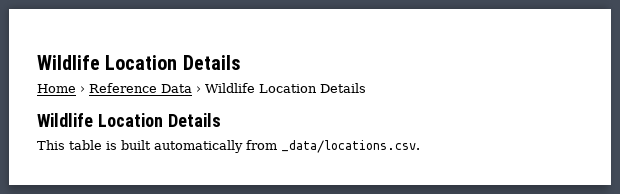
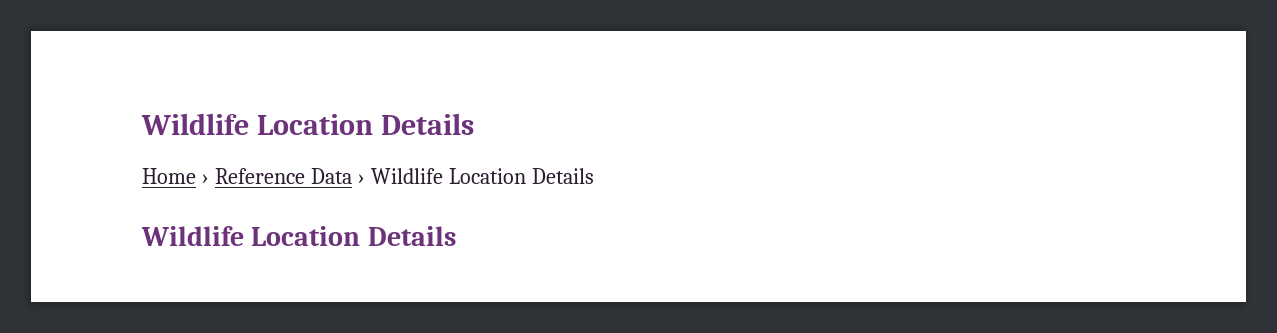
[37,140,420,153] // This table is built automatically from _data/locations.csv. -> (456, 236) none

